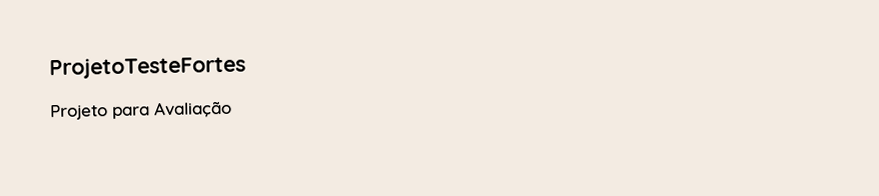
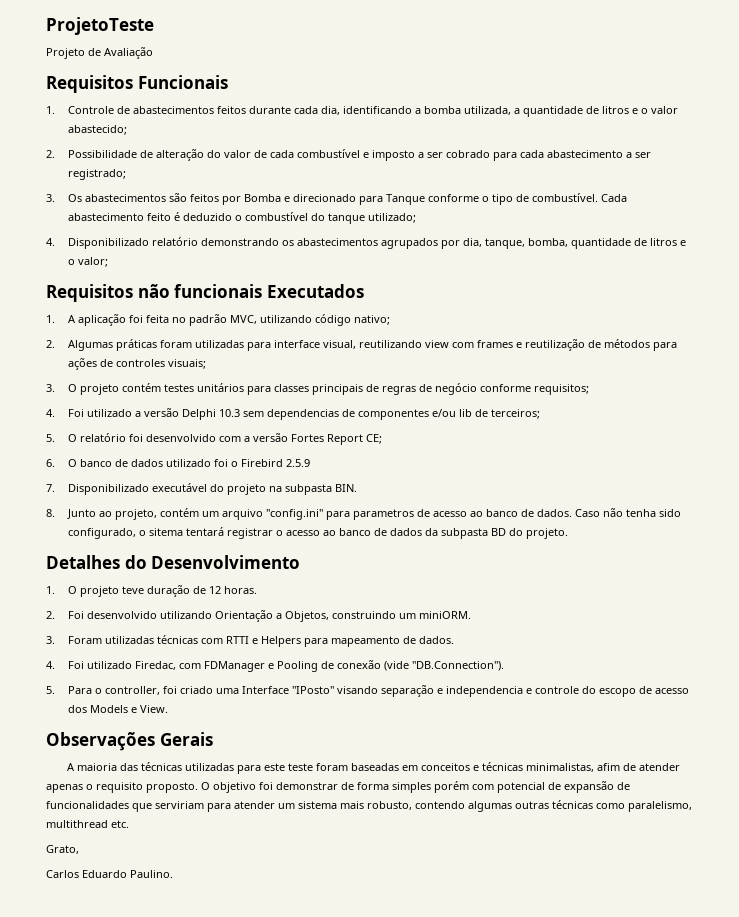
[49,55,246,80] ProjetoTesteFortes -> [46,17,154,35] ProjetoTeste
[112,100,232,119] para Avaliação -> [88,47,153,59] [46,75,228,93] [46,106,678,117] [67,125,127,135] [46,149,651,161] [67,169,126,180] [46,193,627,205] [67,212,416,224] [46,237,686,249] [67,257,108,267] [46,284,364,302] [46,314,390,326] [46,339,677,351] [67,358,206,370] [46,383,589,395] [46,408,540,420] [46,433,382,445] [46,459,310,467] [46,483,357,495] [46,508,681,520] [67,527,568,539] [46,555,301,569] [46,585,257,597] [46,610,471,622] [46,635,454,647] [46,660,504,672] [46,685,689,697] [67,705,168,713] [46,732,213,751] [67,762,681,774] [46,781,630,793] [46,800,692,812] [46,820,129,828] [46,845,79,854] [46,870,173,878] de Avaliação // Requisitos Funcionais // 1. Controle de abastecimentos feitos durante cada dia, identificando a bomba utilizada, a quantidade de litros e o valor abastecido; // 2. Possibilidade de alteração do valor de cada combustível e imposto a ser cobrado para cada abastecimento a ser registrado; // 3. Os abastecimentos são feitos por Bomba e direcionado para Tanque conforme o tipo de combustível. Cada abastecimento feito é deduzido o combustível do tanque utilizado; // 4. Disponibilizado relatório demonstrando os abastecimentos agrupados por dia, tanque, bomba, quantidade de litros e o valor; // Requisitos não funcionais Executados // 1. A aplicação foi feita no padrão MVC, utilizando código nativo; // 2. Algumas práticas foram utilizadas para interface visual, reutilizando view com frames e reutilização de métodos para ações de controles visuais; // 3. O projeto contém testes unitários para classes principais de regras de negócio conforme requisitos; // 4. Foi utilizado a versão Delphi 10.3 sem dependencias de componentes e/ou lib de terceiros; // 5. O relatório foi desenvolvido com a versão Fortes Report CE; // 6. O banco de dados utilizado foi o Firebird 2.5.9 // 7. Disponibilizado executável do projeto na subpasta BIN. // 8. Junto ao projeto, contém um arquivo "config.ini" para parametros de acesso ao banco de dados. Caso não tenha sido configurado, o sitema tentará registrar o acesso ao banco de dados da subpasta BD do projeto. // Detalhes do Desenvolvimento // 1. O projeto teve duração de 12 horas. // 2. Foi desenvolvido utilizando Orientação a Objetos, construindo um miniORM. // 3. Foram utilizadas técnicas com RTTI e Helpers para mapeamento de dados. // 4. Foi utilizado Firedac, com FDManager e Pooling de conexão (vide "DB.Connection"). // 5. Para o controller, foi criado uma Interface "IPosto" visando separação e independencia e controle do escopo de acesso dos Models e View. // Observações Gerais // A maioria das técnicas utilizadas para este teste foram baseadas em conceitos e técnicas minimalistas, afim de atender apenas o requisito proposto. O objetivo foi demonstrar de forma simples porém com potencial de expansão de funcionalidades que serviriam para atender um sistema mais robusto, contendo algumas outras técnicas como paralelismo, multithread etc. // Grato, // Carlos Eduardo Paulino.

